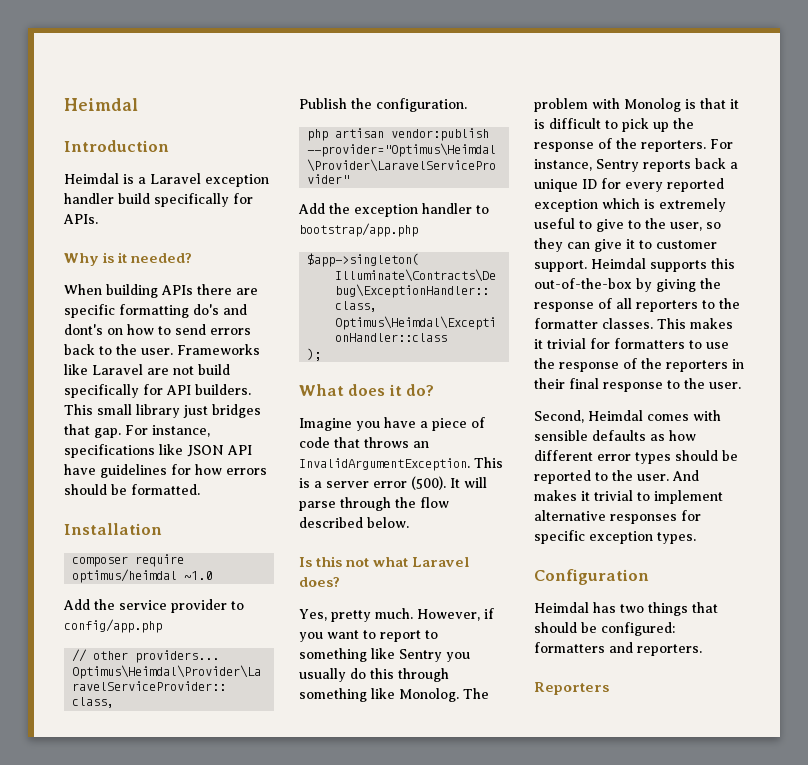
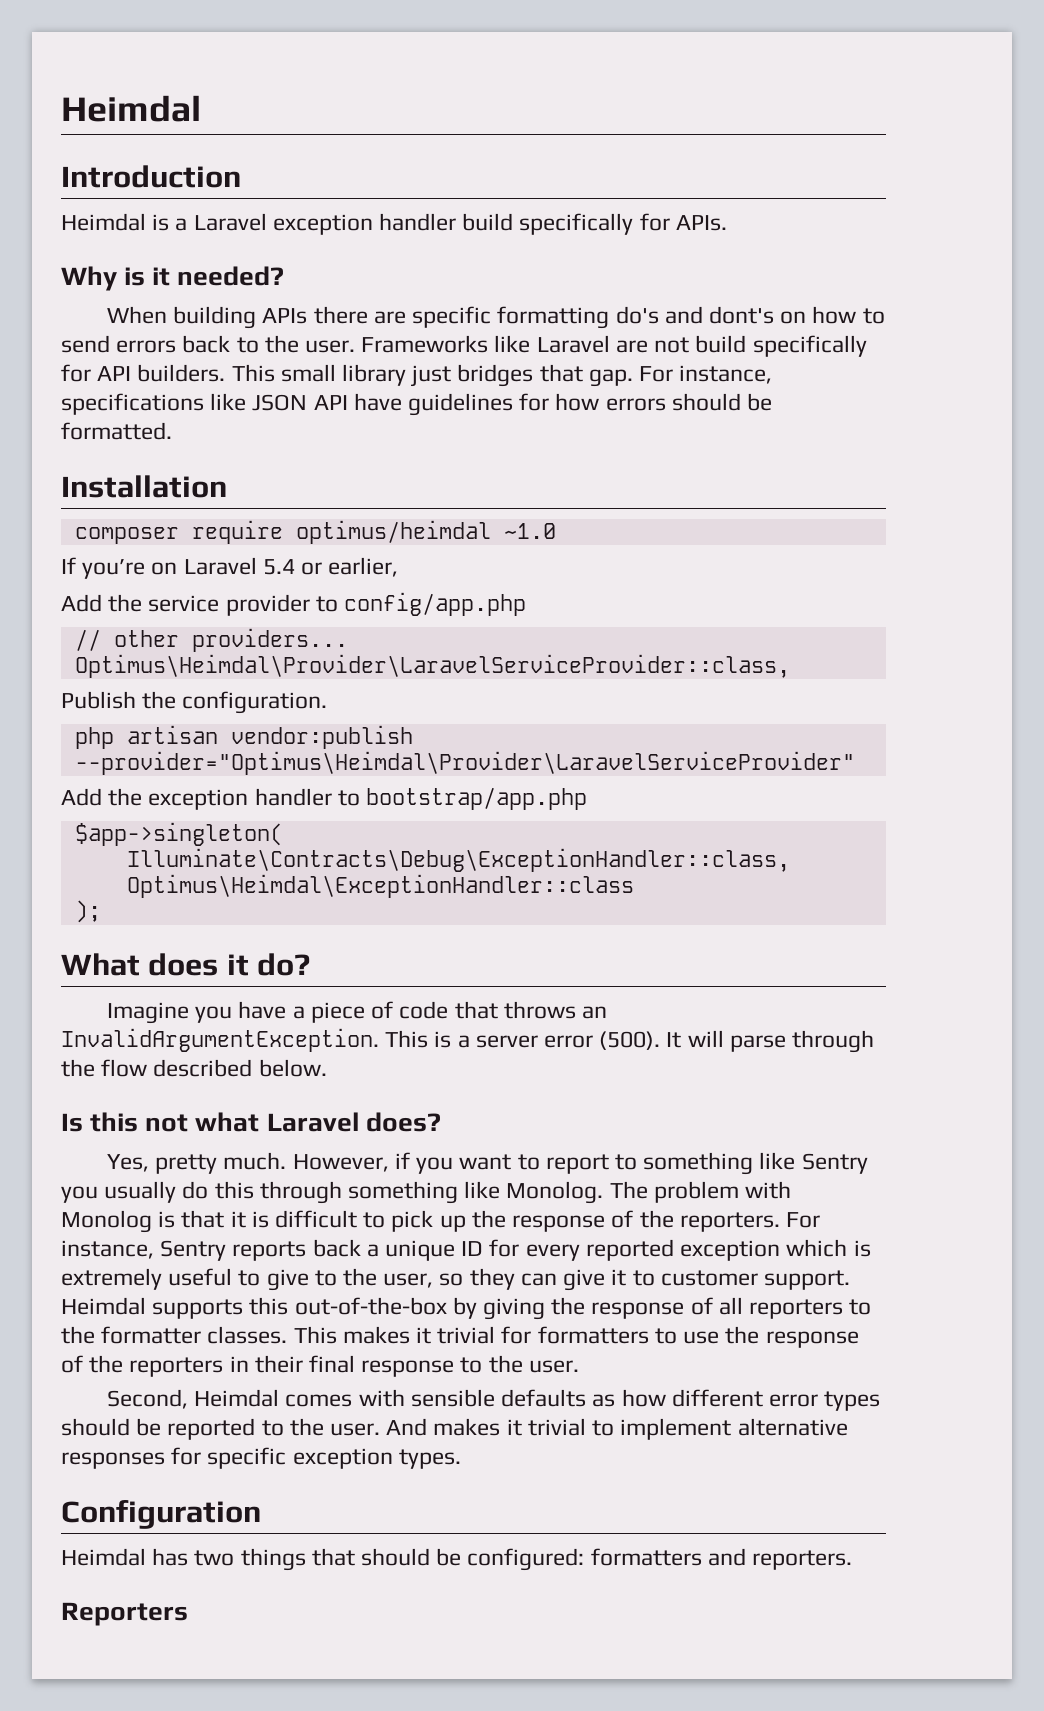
(213, 575) none -> [61,557,399,579] // If you’re on Laravel 5.4 or earlier,

